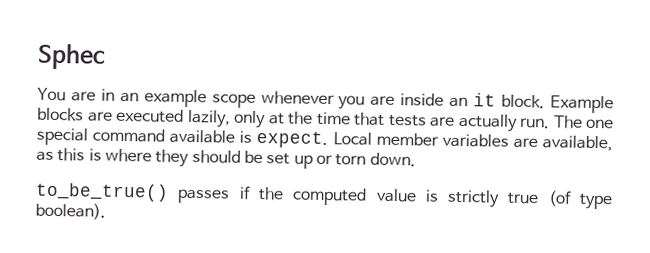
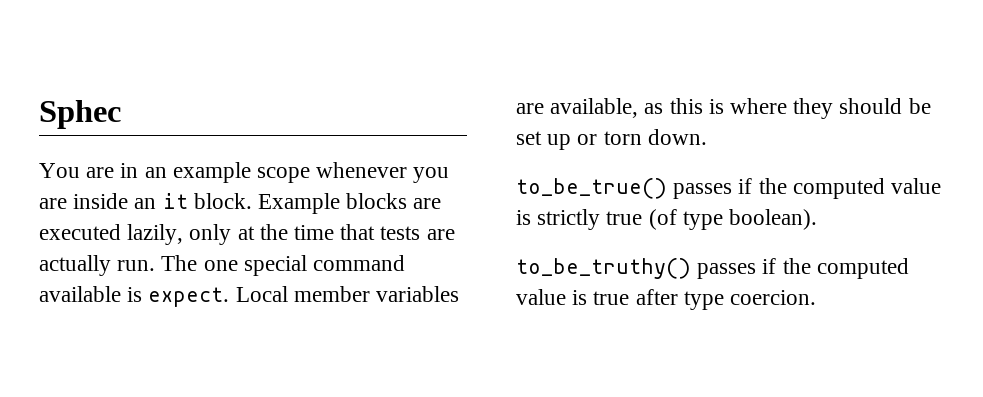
(106, 211) none -> [516,258,909,279] [516,289,817,310] // to_be_truthy() passes if the computed value is true after type coercion.

